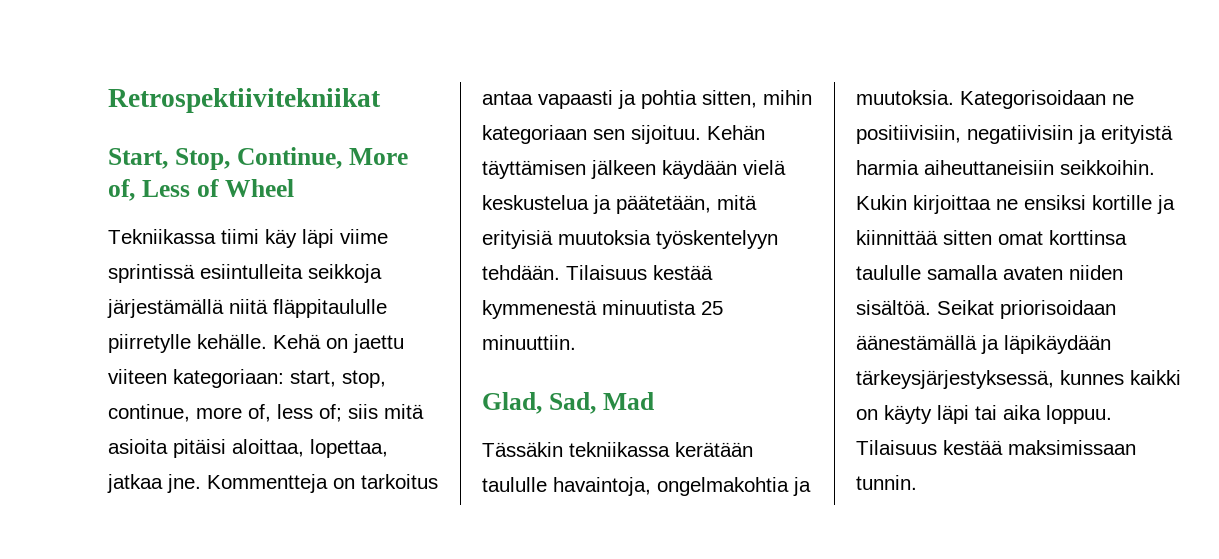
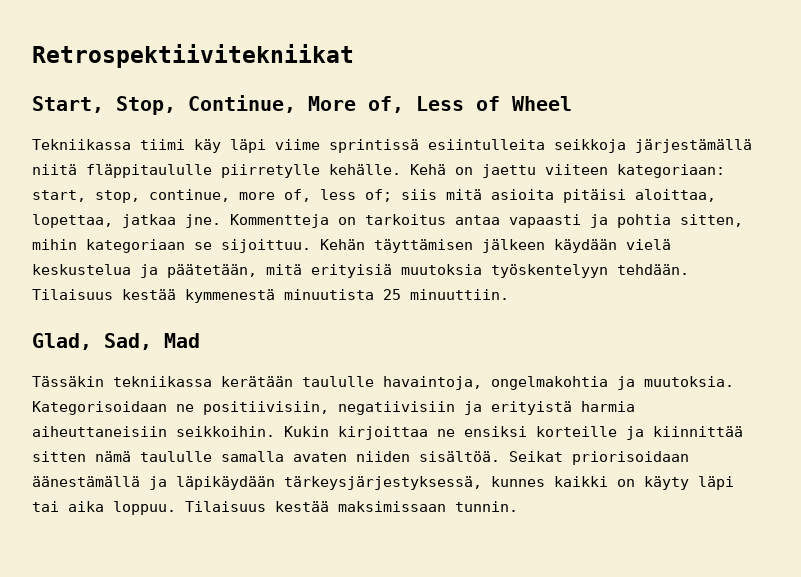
[593,125,701,144] sen sijoituu. -> [194,239,311,253] se sijoittuu.
[1092,195,1152,210] kortille -> [536,426,617,437] korteille
[998,230,1127,245] omat korttinsa -> [95,451,131,462] nämä

